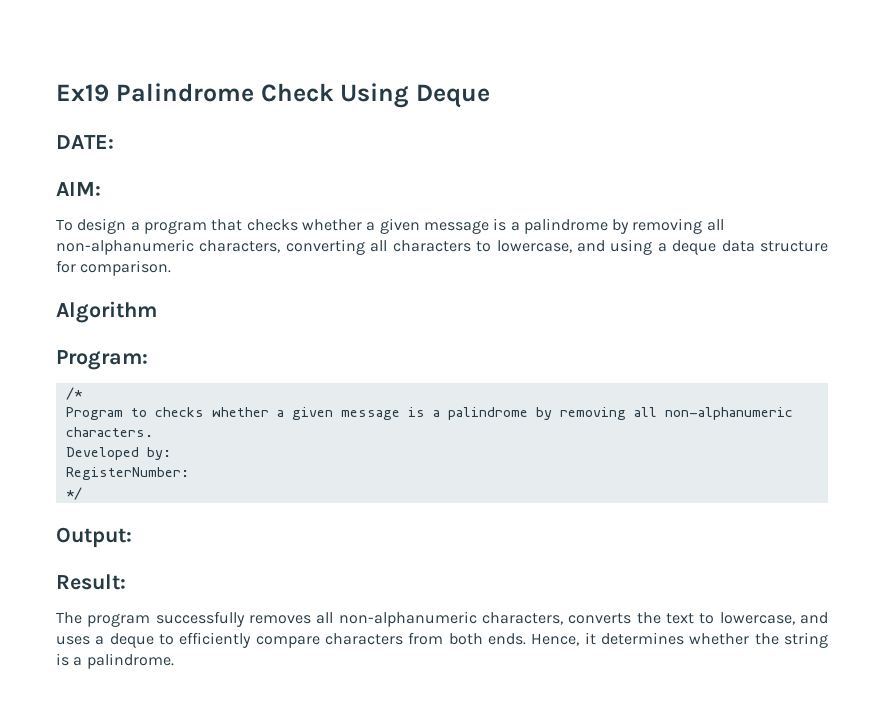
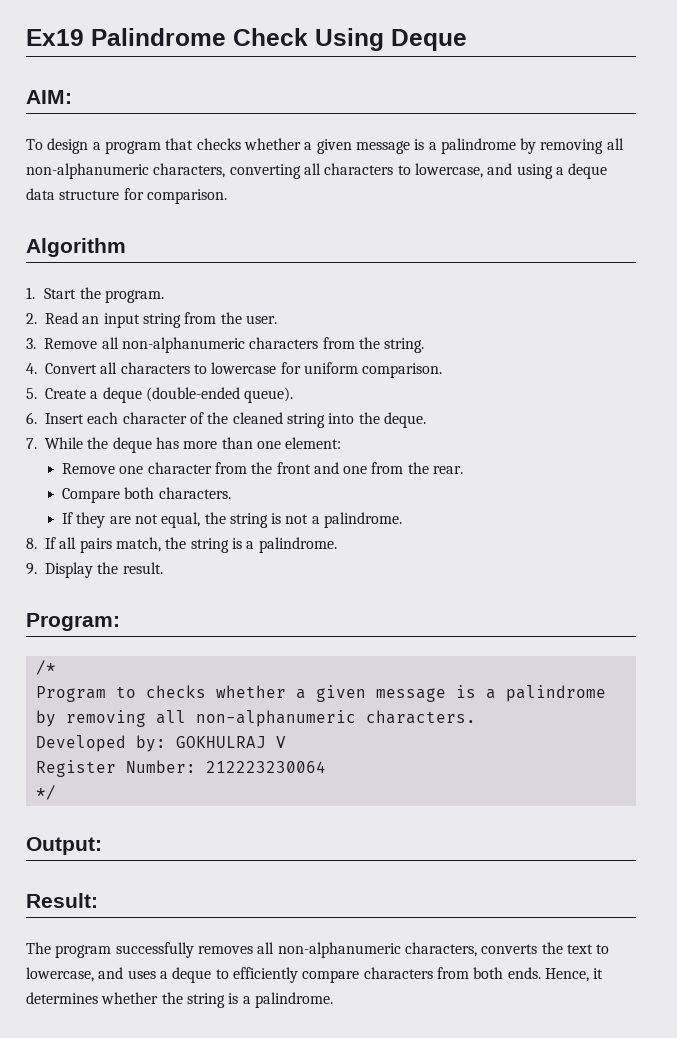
[56,135,114,149] // DATE: -> (467, 40) none
(157, 312) none -> [26,287,164,303] [26,312,277,328] [26,337,425,353] [26,362,443,378] [26,387,294,403] [26,412,426,428] [26,437,342,453] [61,462,464,474] [61,487,231,503] [61,512,403,528] [26,537,337,553] [26,562,163,578] // 1. Start the program. // 2. Read an input string from the user. // 3. Remove all non-alphanumeric characters from the string. // 4. Convert all characters to lowercase for uniform comparison. // 5. Create a deque (double-ended queue). // 6. Insert each character of the cleaned string into the deque. // 7. While the deque has more than one element: // Remove one character from the front and one from the rear. // Compare both characters. // If they are not equal, the string is not a palindrome. // 8. If all pairs match, the string is a palindrome. // 9. Display the result.
[65,467,189,480] // RegisterNumber: -> [175,736,286,748] [35,760,326,777] GOKHULRAJ V // Register Number: 212223230064

